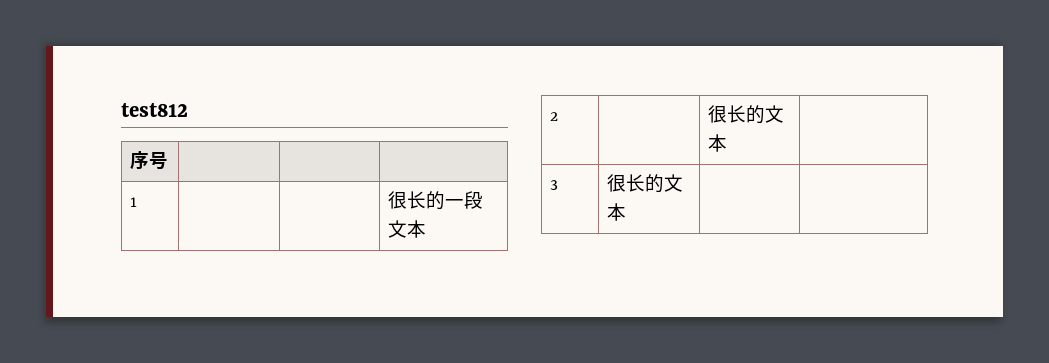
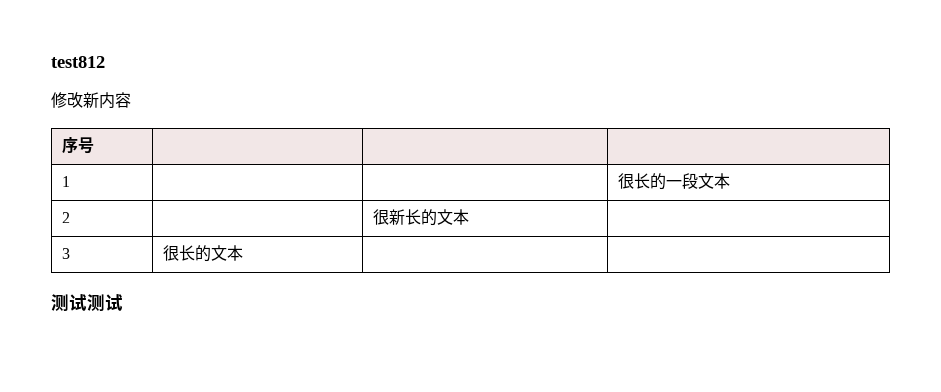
(188, 110) none -> [51,92,131,109] // 修改新内容
(727, 114) none -> [389,209,406,225] 新
(626, 212) none -> [51,294,123,311] // 测试测试

